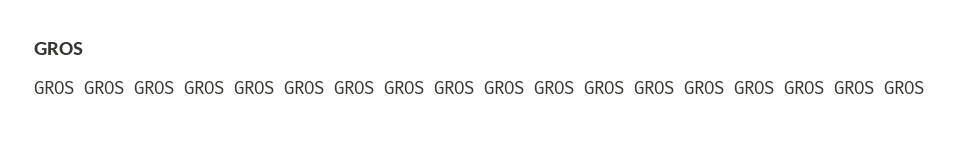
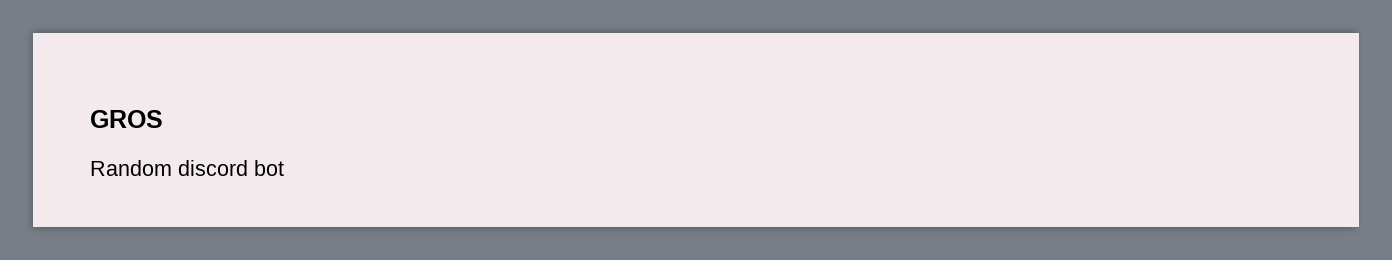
[34,81,924,94] GROS GROS GROS GROS GROS GROS GROS GROS GROS GROS GROS GROS GROS GROS GROS GROS GROS GROS -> [90,160,284,176] Random discord bot

